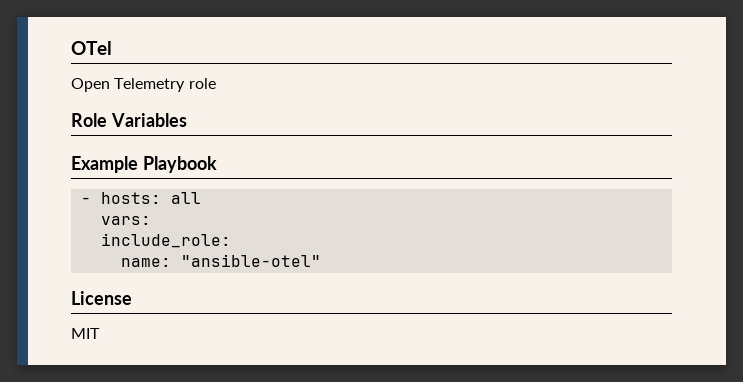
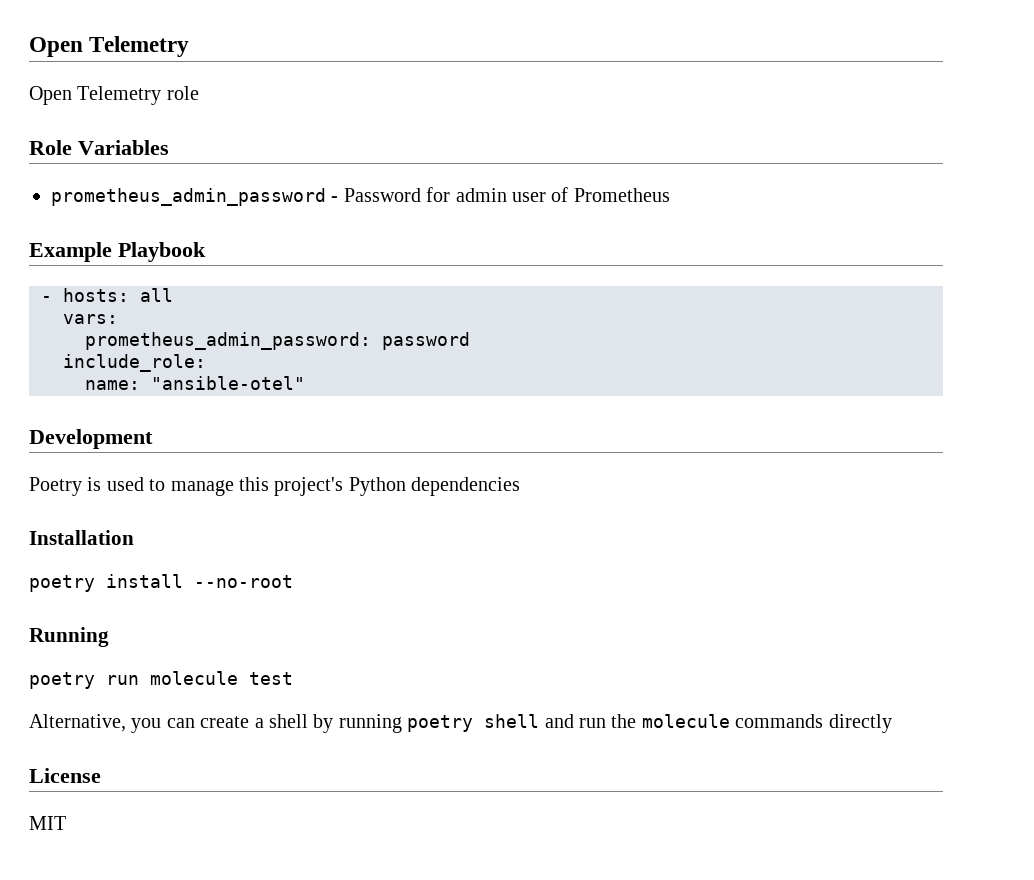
[71,41,112,55] OTel -> [29,36,190,57] Open Telemetry
(187, 120) none -> [51,187,670,206] // prometheus_admin_password - Password for admin user of Prometheus
(151, 220) none -> [85,332,470,350] // prometheus_admin_password: password
(321, 260) none -> [29,429,153,449] [29,477,521,496] [29,530,134,545] [29,574,293,592] [29,627,109,647] [29,671,293,689] [29,714,892,733] // Development // Poetry is used to manage this project's Python dependencies // Installation // poetry install --no-root // Running // poetry run molecule test // Alternative, you can create a shell by running poetry shell and run the molecule commands directly

